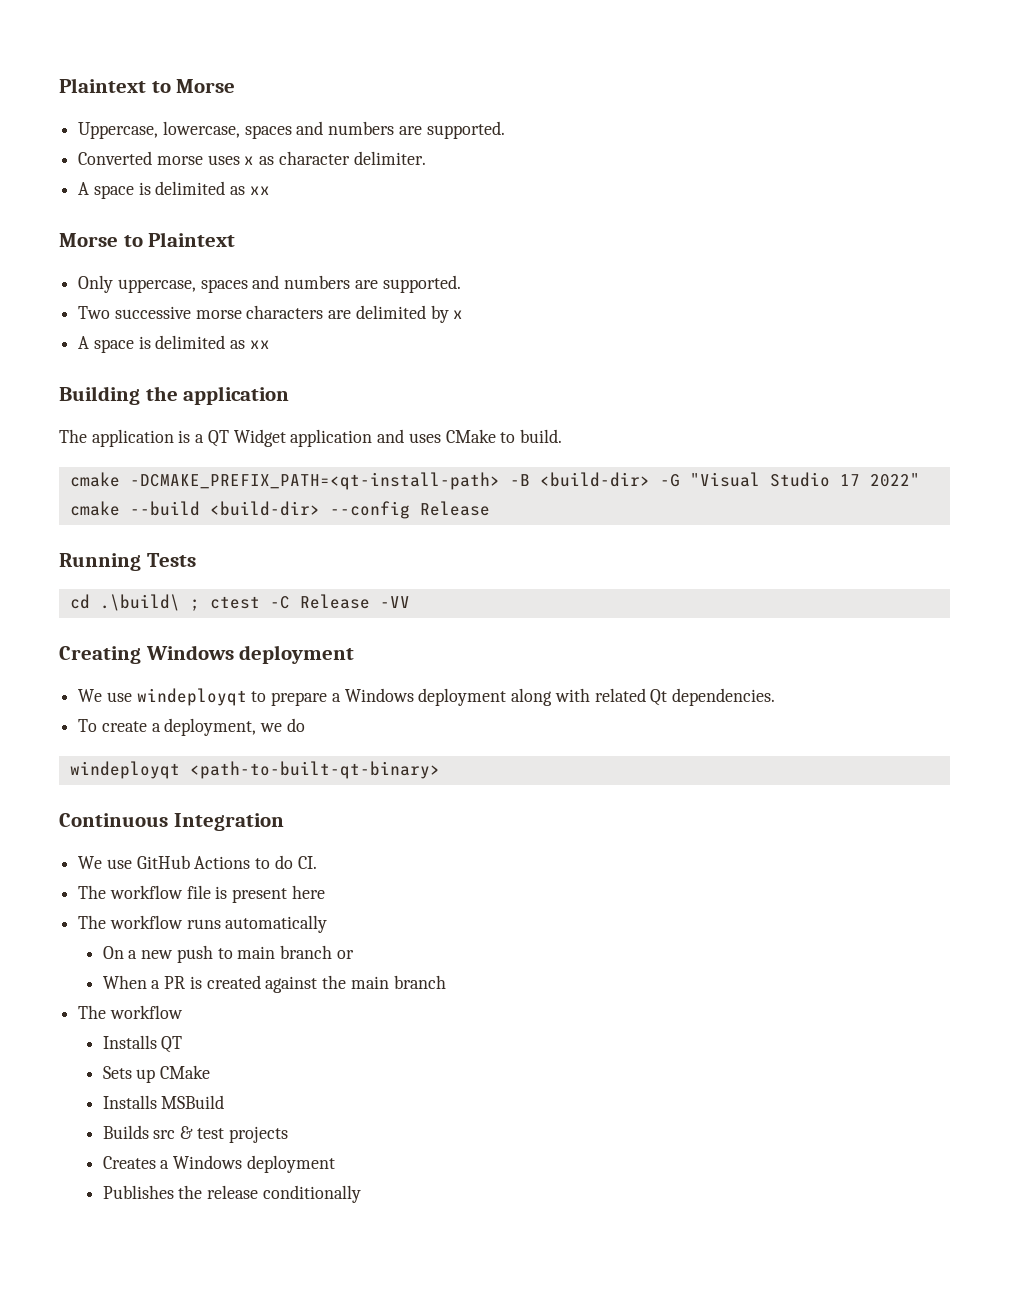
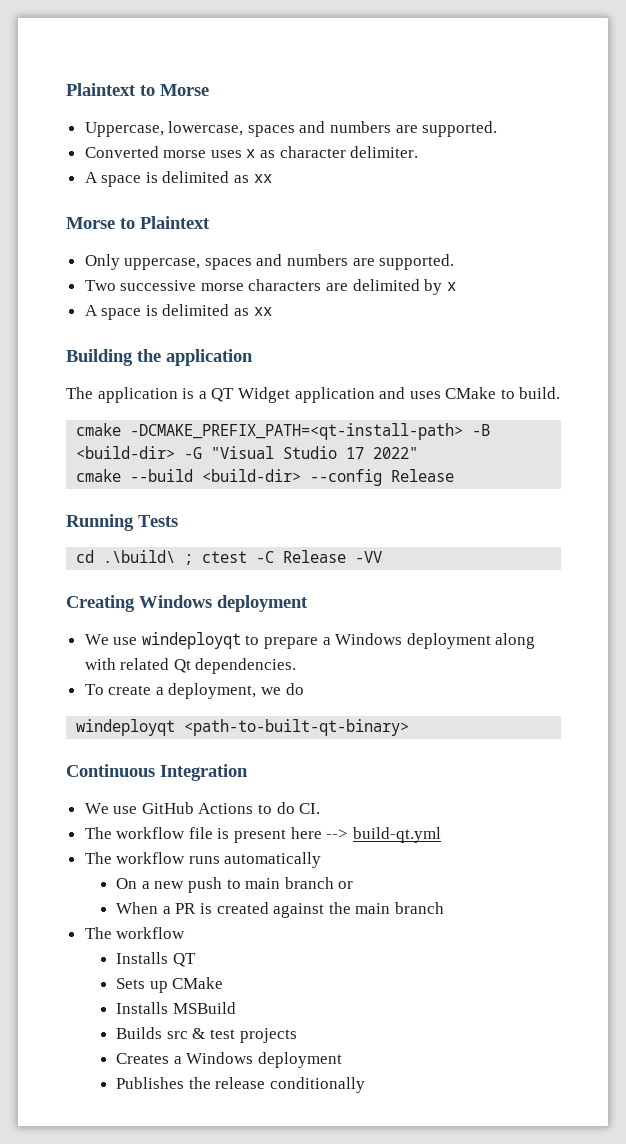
(325, 892) none -> [326,827,441,843] --> build-qt.yml

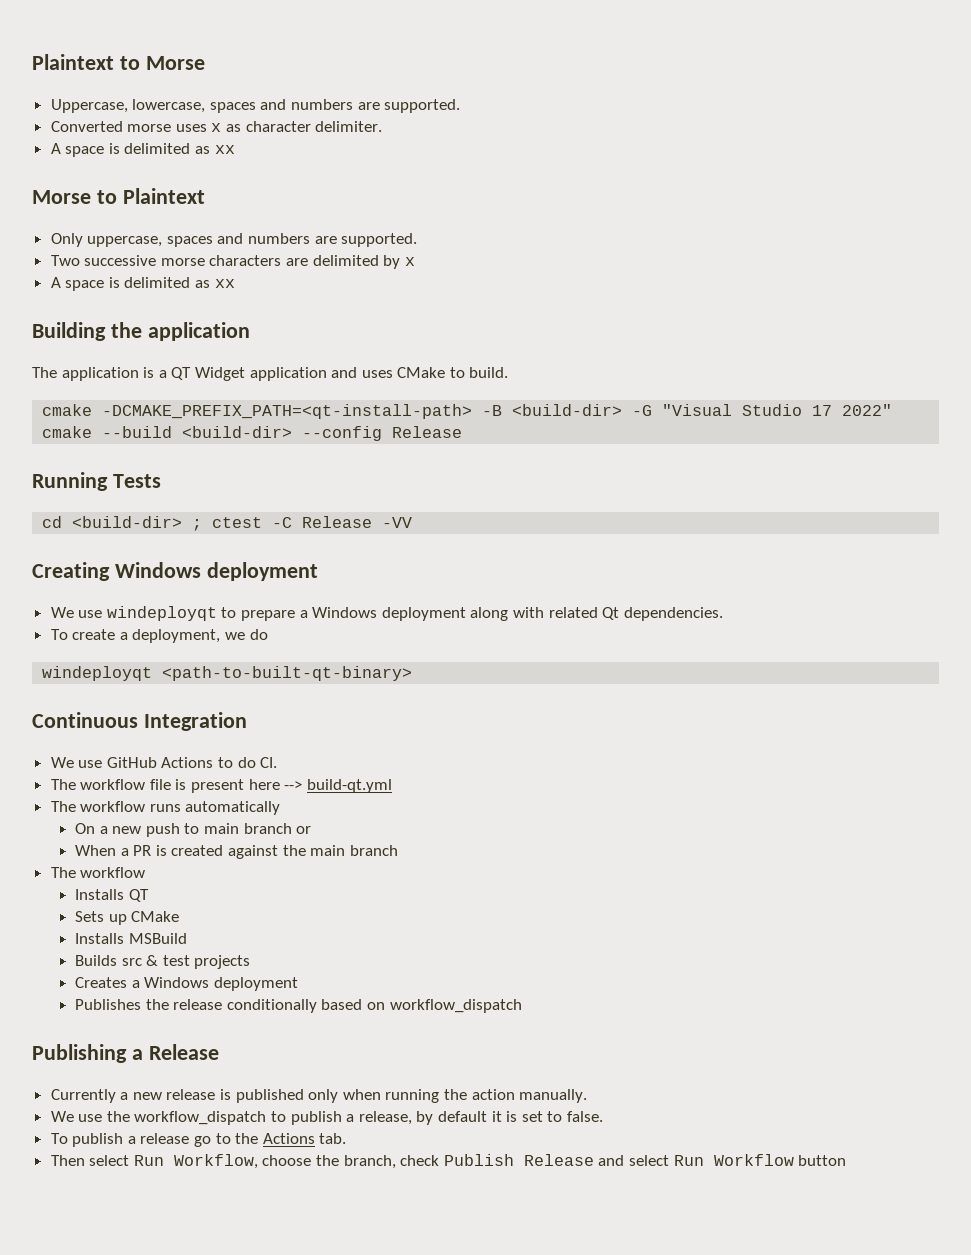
[103,550,176,563] .\build\ -> [72,516,183,528] <build-dir>
(366, 1085) none -> [321,999,522,1013] [32,1044,219,1063] [50,1089,588,1103] [50,1111,603,1125] [50,1133,347,1147] [50,1154,847,1169] based on workflow_dispatch // Publishing a Release // Currently a new release is published only when running the action manually. // We use the workflow_dispatch to publish a release, by default it is set to false. // To publish a release go to the Actions tab. // Then select Run Workflow, choose the branch, check Publish Release and select Run Workflow button

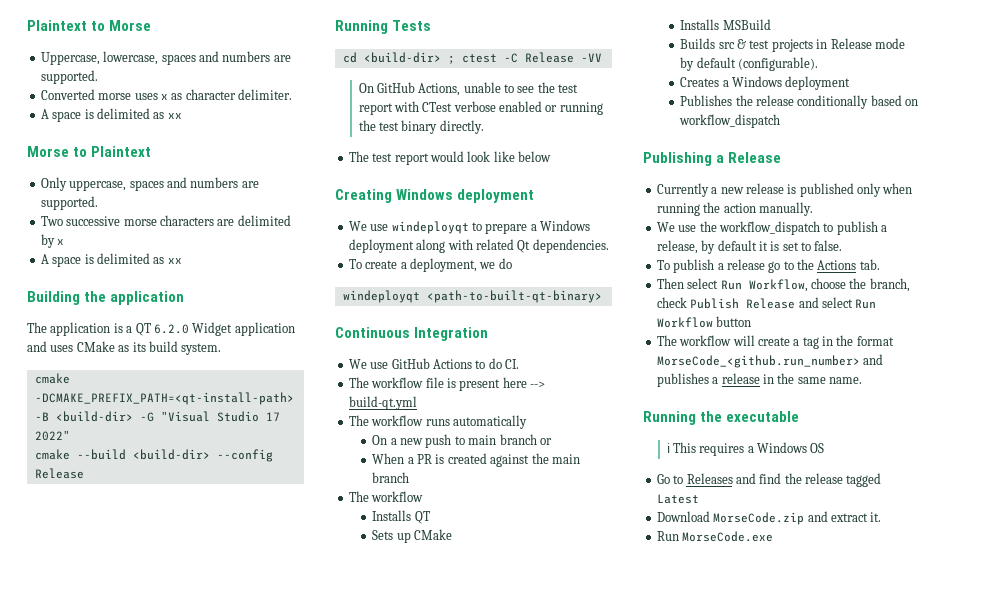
(192, 373) none -> [153,324,189,334] 6.2.0
[449,367,509,378] to build. -> [118,341,222,355] as its build system.
(413, 522) none -> [358,82,579,96] [358,101,603,115] [358,120,484,134] [348,151,551,165] // On GitHub Actions, unable to see the test report with CTest verbose enabled or running the test binary directly. // The test report would look like below
(251, 962) none -> [816,38,905,49] [680,57,819,71] in Release mode by default (configurable).
(847, 1160) none -> [656,335,894,349] [656,354,884,368] [656,373,862,387] [643,411,800,425] [666,442,825,456] [656,473,882,487] [656,494,699,504] [656,511,882,525] [656,531,774,542] // The workflow will create a tag in the format MorseCode_<github.run_number> and publishes a release in the same name. // Running the executable // ℹ This requires a Windows OS // Go to Releases and find the release tagged Latest // Download MorseCode.zip and extract it. // Run MorseCode.exe

